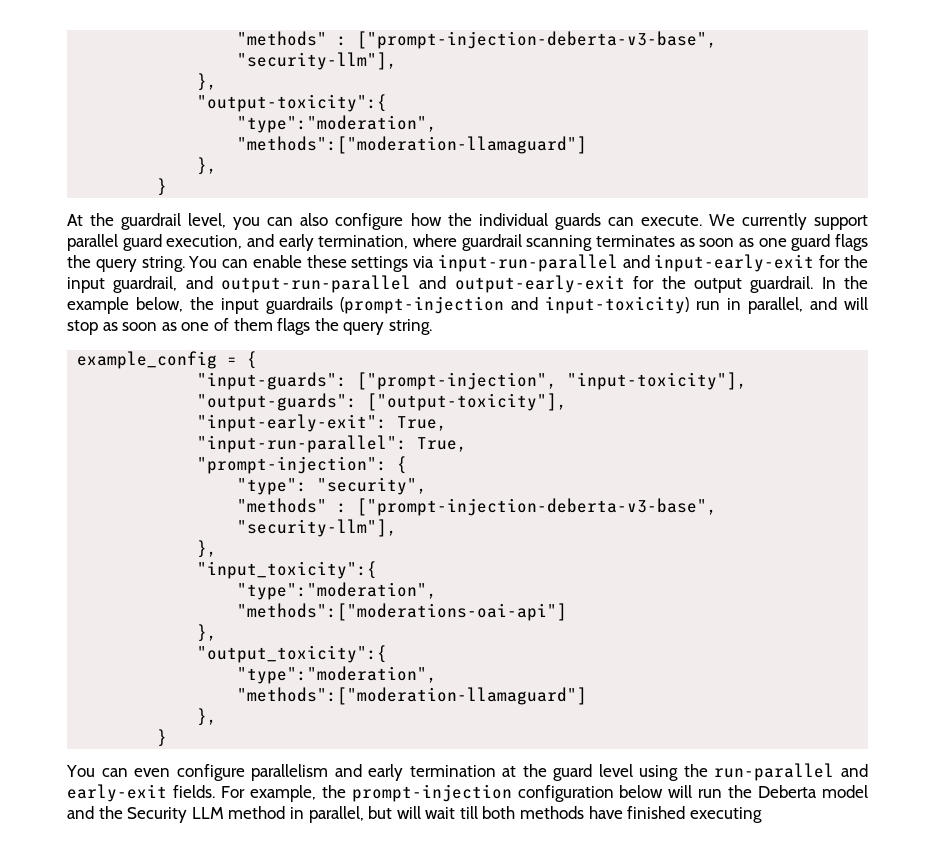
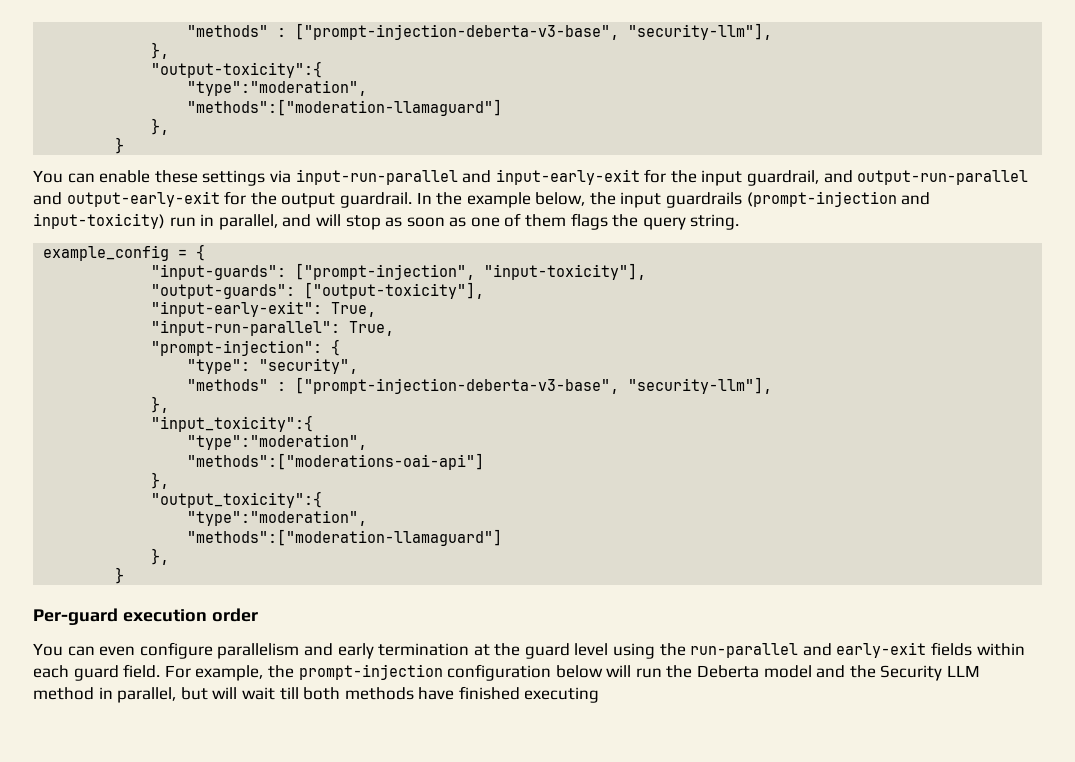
[67,213,868,230] [67,234,868,251] [67,255,185,272] At the guardrail level, you can also configure how the individual guards can execute. We currently support parallel guard execution, and early termination, where guardrail scanning terminates as soon as one guard flags the query string. -> (125, 145) none
(168, 738) none -> [33,608,258,625] // Per-guard execution order
[172,785,215,798] fields. -> [931,642,1025,656] [33,664,161,681] fields within each guard field.

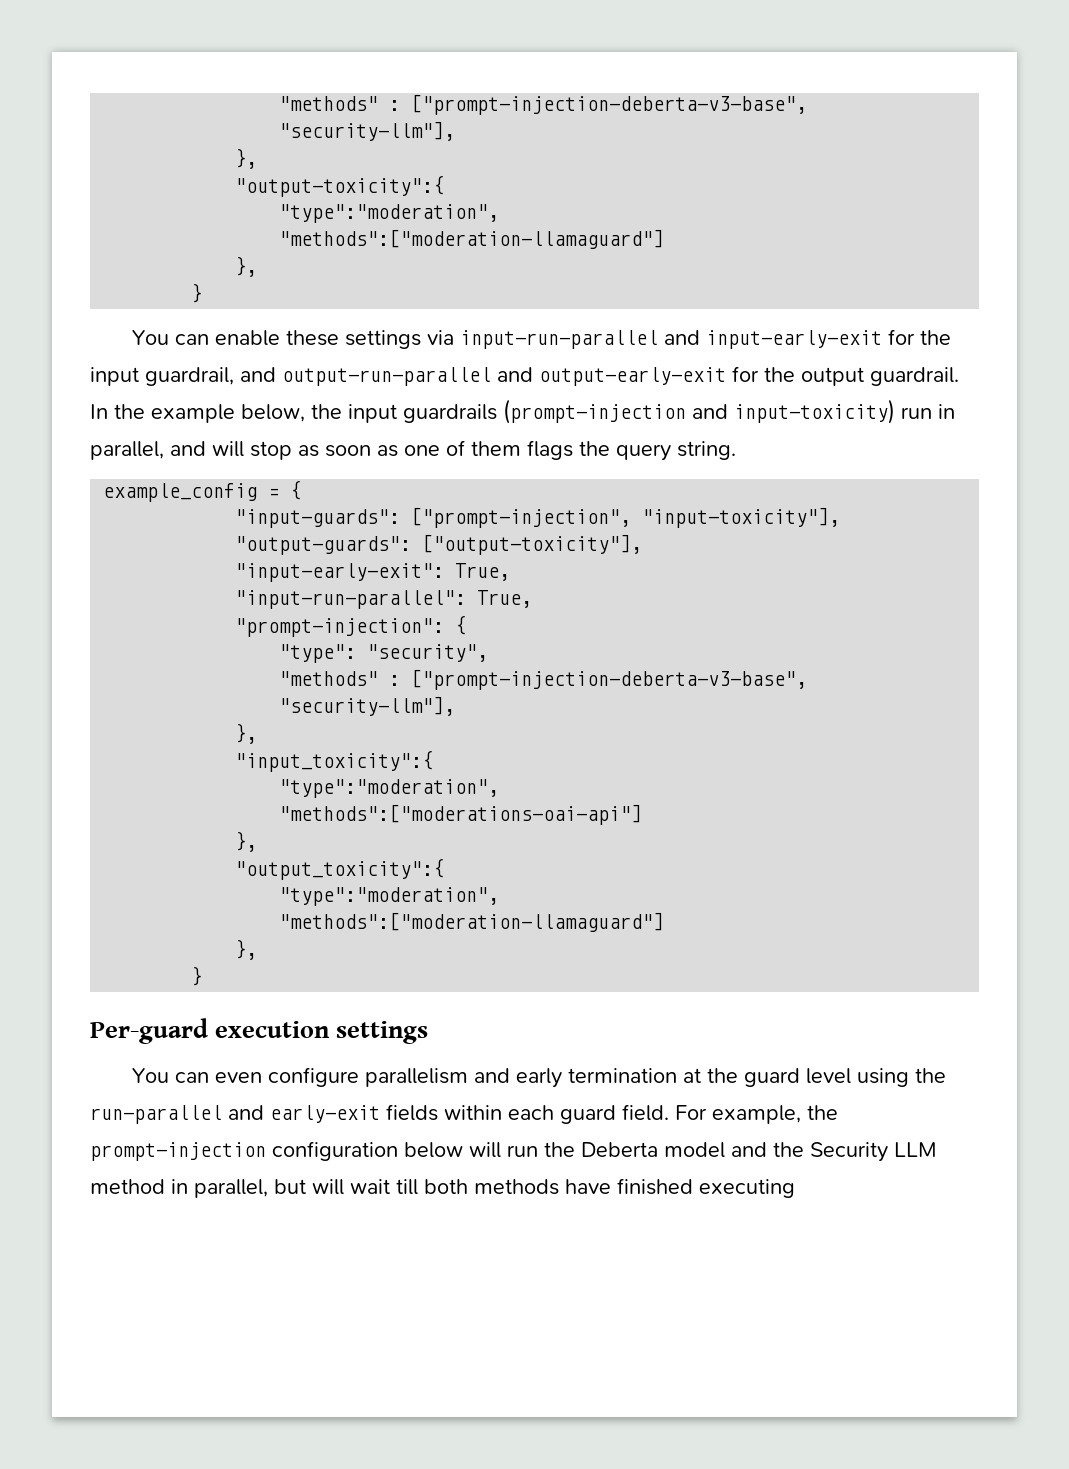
[211,608,258,622] order -> [336,1021,429,1044] settings

